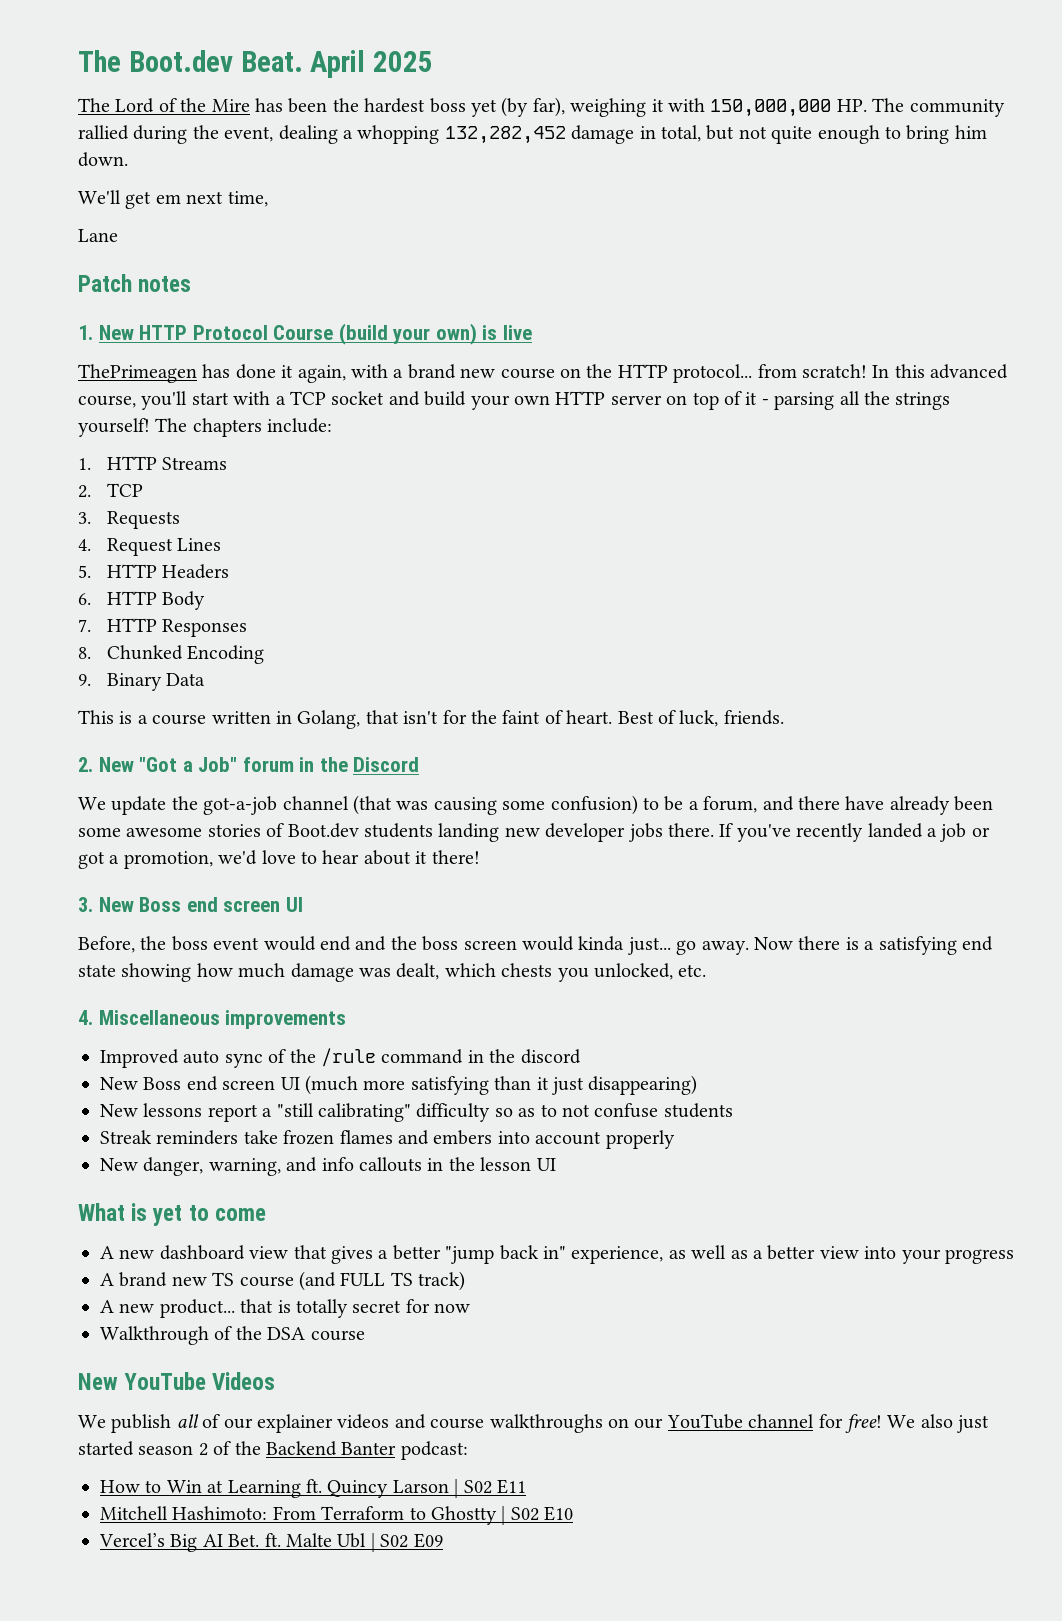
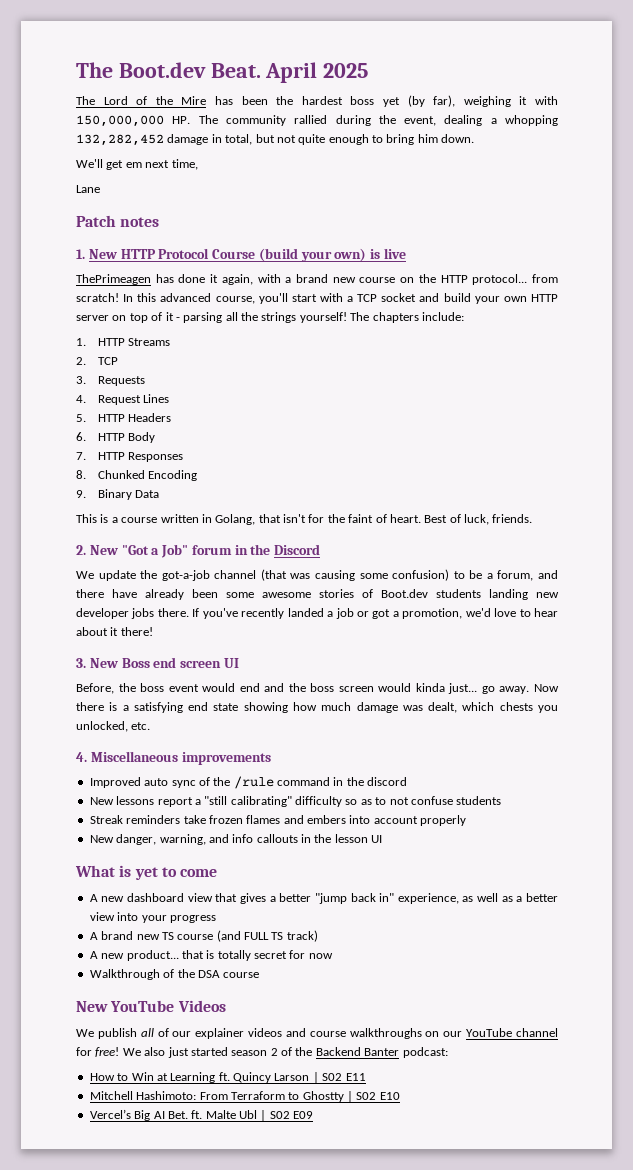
[100,1075,698,1095] // New Boss end screen UI (much more satisfying than it just disappearing) -> (408, 781) none

